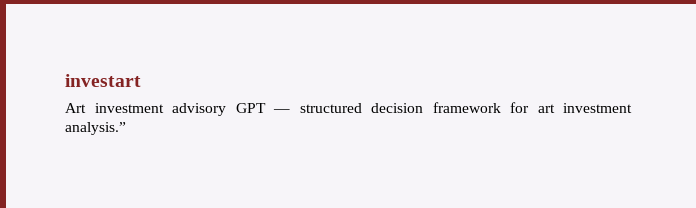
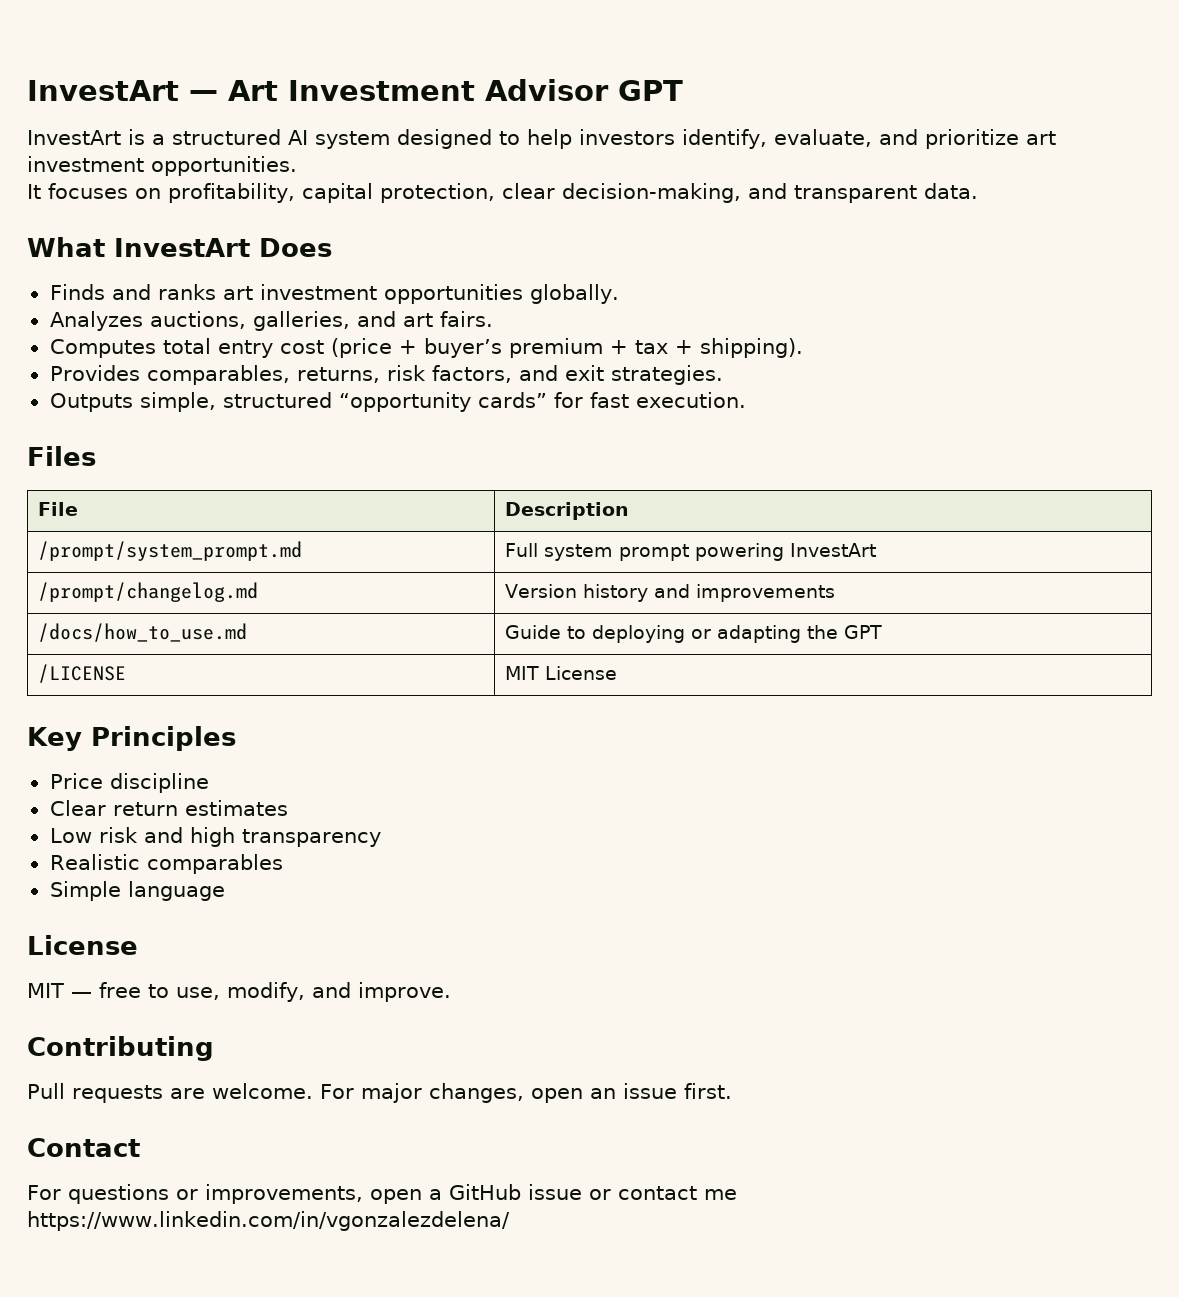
[65,74,141,87] [65,102,632,116] [65,122,126,135] investart // Art investment advisory GPT — structured decision framework for art investment analysis.” -> [27,79,683,101] [27,129,1056,149] [27,156,297,176] [27,183,978,203] [27,237,332,257] [49,284,619,304] [49,311,493,331] [49,338,803,358] [49,365,723,385] [49,392,746,412] [27,446,96,466] [38,502,79,516] [505,502,630,520] [38,541,303,561] [505,543,877,561] [38,582,259,602] [505,584,836,602] [38,623,248,642] [505,625,883,643] [38,664,127,683] [505,666,618,680] [27,726,236,751] [49,773,209,793] [49,800,288,816] [49,827,381,847] [49,854,283,874] [49,881,225,901] [27,935,138,955] [27,982,451,1002] [27,1036,214,1061] [27,1083,732,1103] [27,1138,140,1157] [27,1184,737,1204] [27,1211,510,1231] InvestArt — Art Investment Advisor GPT // InvestArt is a structured AI system designed to help investors identify, evaluate, and prioritize art investment opportunities. // It focuses on profitability, capital protection, clear decision-making, and transparent data. // What InvestArt Does // Finds and ranks art investment opportunities globally. // Analyzes auctions, galleries, and art fairs. // Computes total entry cost (price + buyer’s premium + tax + shipping). // Provides comparables, returns, risk factors, and exit strategies. // Outputs simple, structured “opportunity cards” for fast execution. // Files // File | Description // /prompt/system_prompt.md | Full system prompt powering InvestArt // /prompt/changelog.md | Version history and improvements // /docs/how_to_use.md | Guide to deploying or adapting the GPT // /LICENSE | MIT License // Key Principles // Price discipline // Clear return estimates // Low risk and high transparency // Realistic comparables // Simple language // License // MIT — free to use, modify, and improve. // Contributing // Pull requests are welcome. For major changes, open an issue first. // Contact // For questions or improvements, open a GitHub issue or contact me https://www.linkedin.com/in/vgonzalezdelena/

